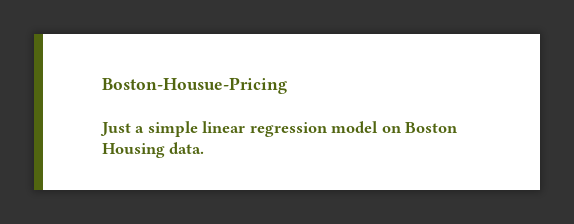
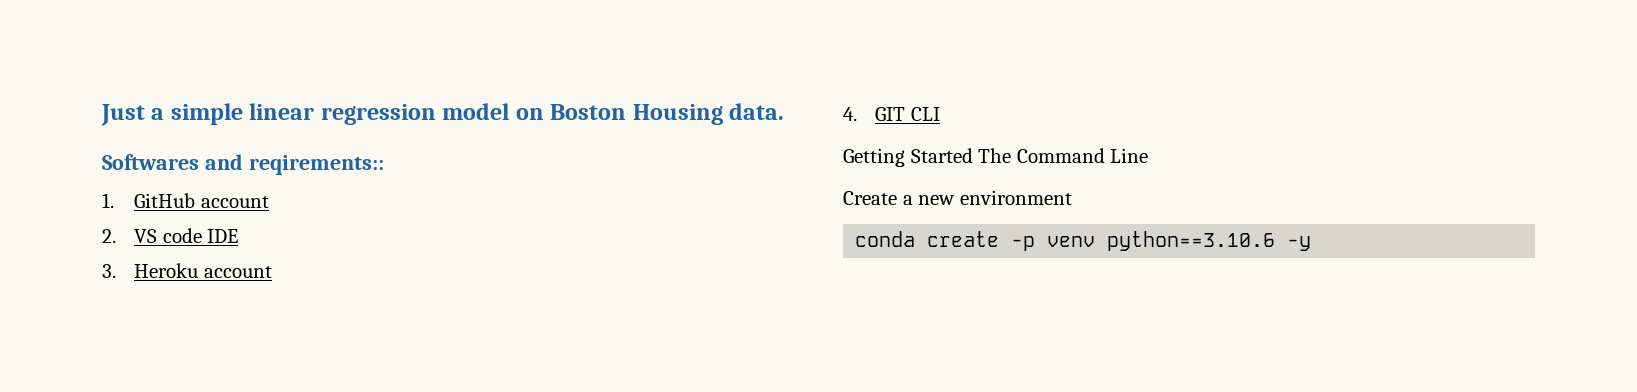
[102,77,287,94] Boston-Housue-Pricing // -> (101, 115) none
(205, 148) none -> [102,154,384,175] [102,193,269,208] [102,228,239,243] [102,263,272,278] [843,107,940,121] [843,148,1149,167] [843,190,1072,205] [855,231,1312,251] // Softwares and reqirements:: // 1. GitHub account // 2. VS code IDE // 3. Heroku account // 4. GIT CLI // Getting Started The Command Line // Create a new environment // conda create -p venv python==3.10.6 -y

